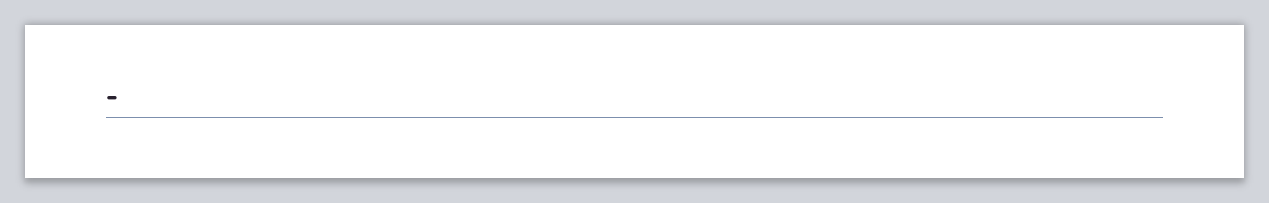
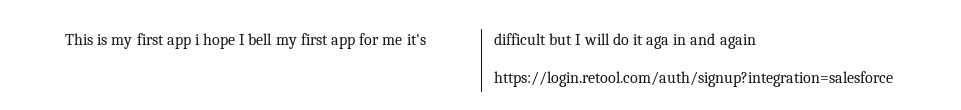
[106,96,118,107] - -> [65,33,756,49] [494,71,893,87] This is my first app i hope I bell my first app for me it's difficult but I will do it aga in and again // https://login.retool.com/auth/signup?integration=salesforce

